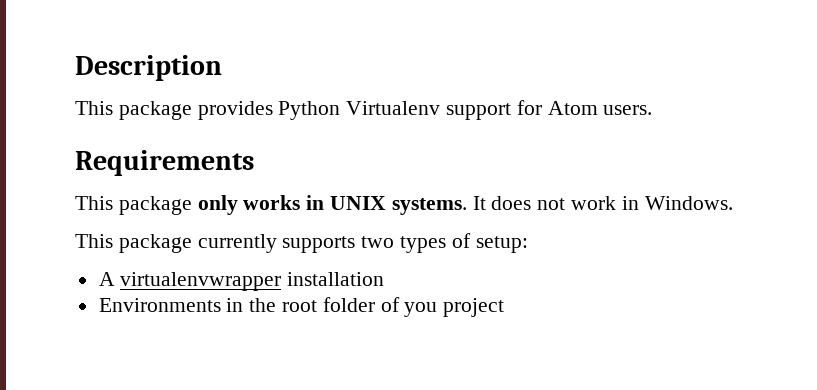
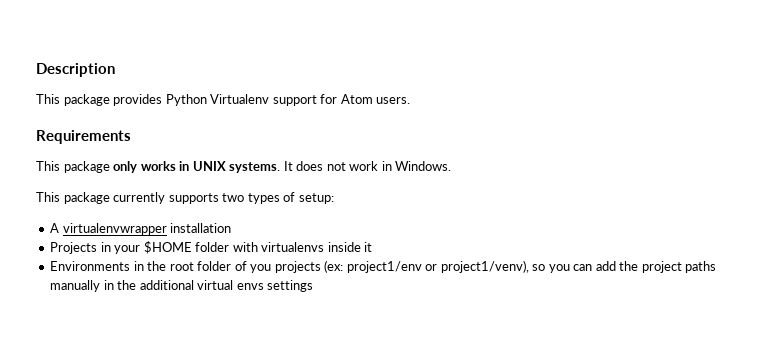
(385, 279) none -> [50,241,373,254] // Projects in your $HOME folder with virtualenvs inside it
[443,298,505,317] project -> [274,260,717,273] [50,280,314,292] projects (ex: project1/env or project1/venv), so you can add the project paths manually in the additional virtual envs settings

